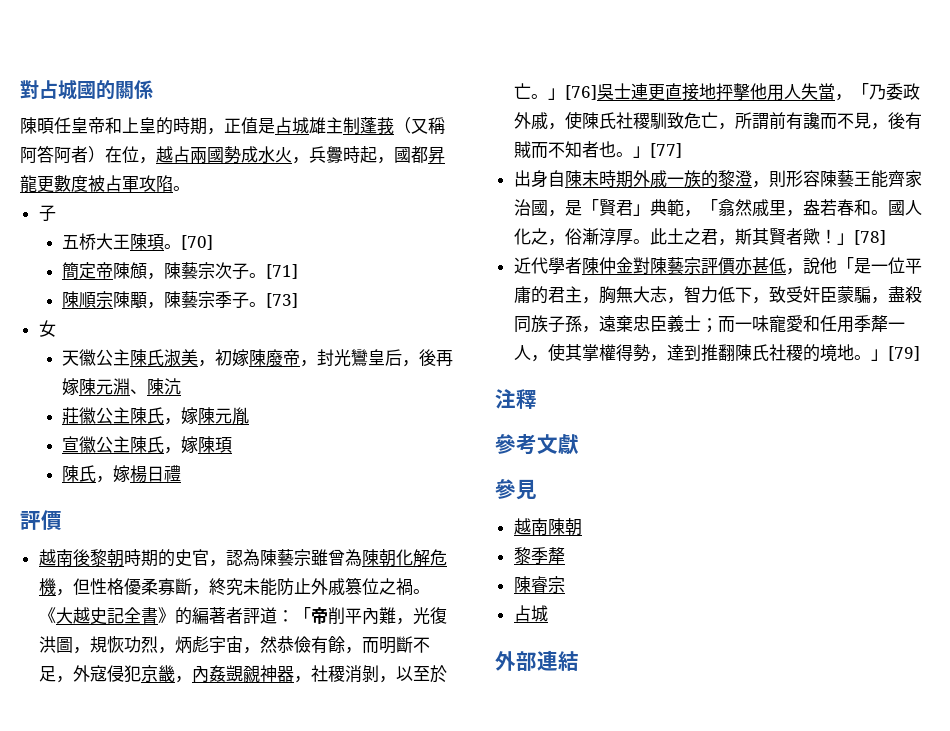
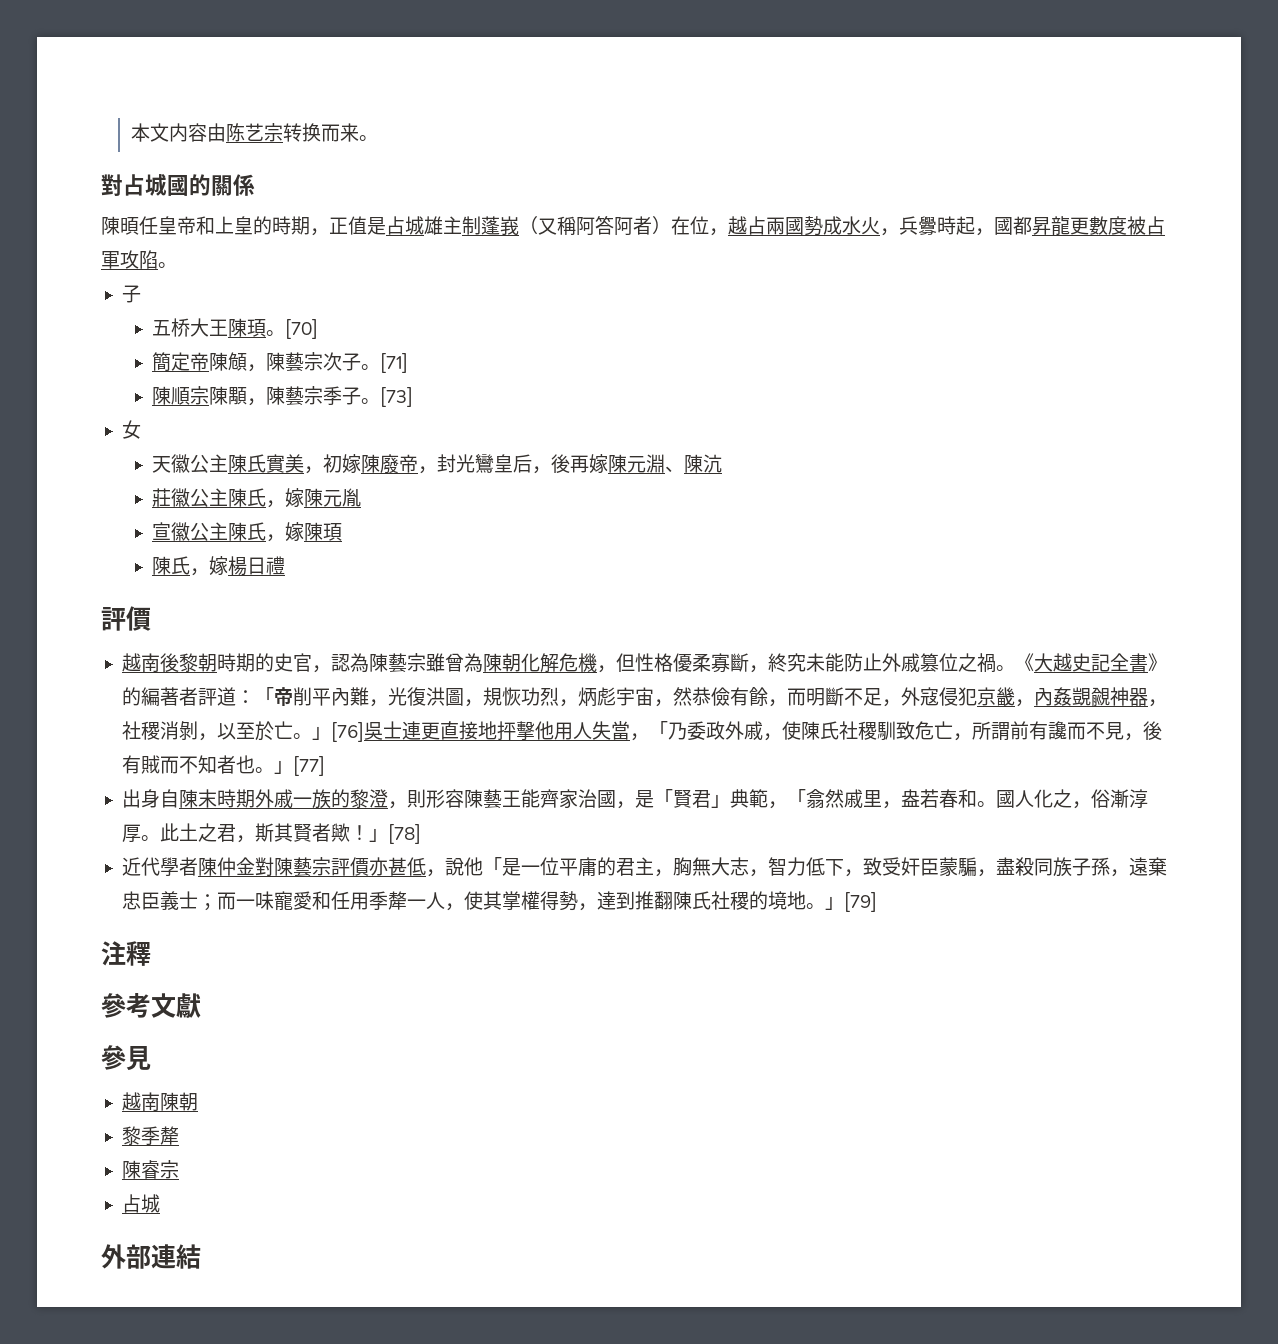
(20, 90) none -> [130,123,378,142] 本文内容由陈艺宗转换而来。 //
[377,117,394,134] 莪 -> [500,216,519,235] 峩
[163,349,181,366] 淑 -> [265,454,285,473] 實

